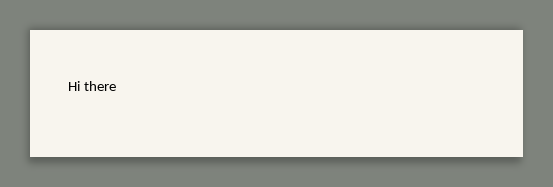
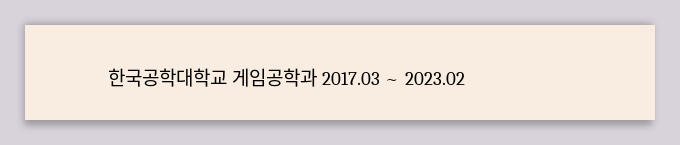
[68,81,116,91] Hi there -> [108,68,465,87] 한국공학대학교 게임공학과 2017.03 ~ 2023.02

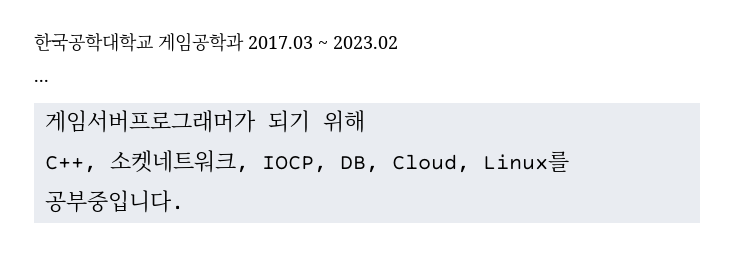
(465, 78) none -> [34,79,49,82] [44,110,365,133] [44,150,569,173] [44,190,184,213] // ... // 게임서버프로그래머가 되기 위해 // C++, 소켓네트워크, IOCP, DB, Cloud, Linux를 공부중입니다.

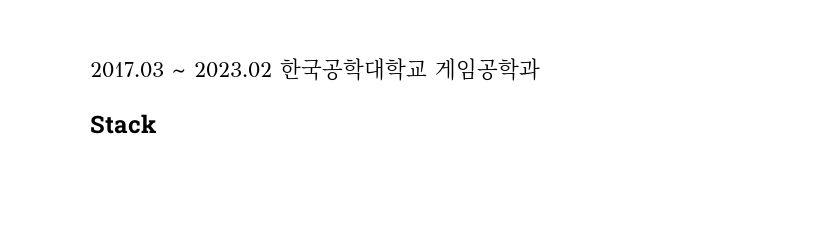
[34,33,244,52] 한국공학대학교 게임공학과 -> (90, 70) none
[34,79,49,82] [44,110,365,133] [44,150,569,173] [44,190,184,213] // ... // 게임서버프로그래머가 되기 위해 // C++, 소켓네트워크, IOCP, DB, Cloud, Linux를 공부중입니다. -> [280,58,540,81] [90,114,156,134] 한국공학대학교 게임공학과 // Stack

